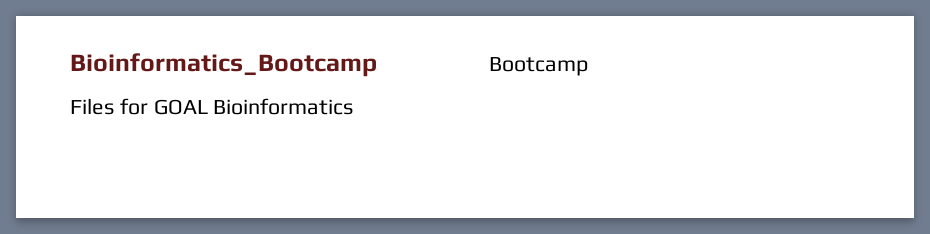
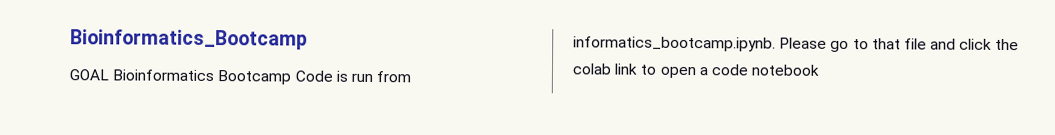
[70,98,148,115] Files for -> (308, 39) none
(588, 66) none -> [294,70,412,83] [573,36,1020,53] [572,63,821,79] Code is run from informatics_bootcamp.ipynb. Please go to that file and click the colab link to open a code notebook

